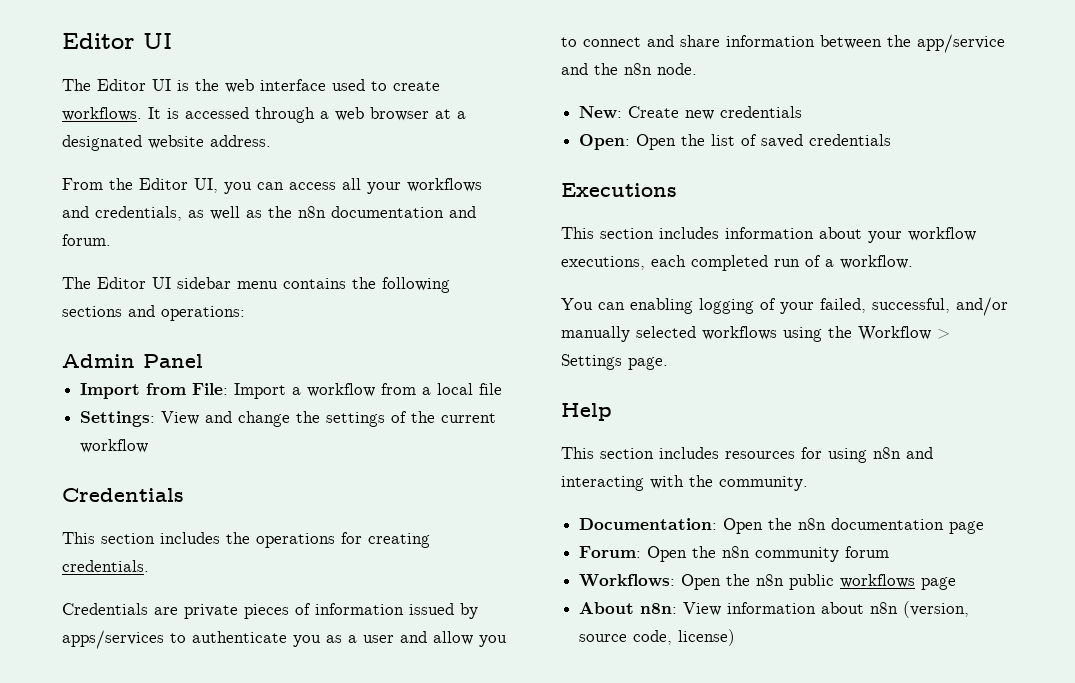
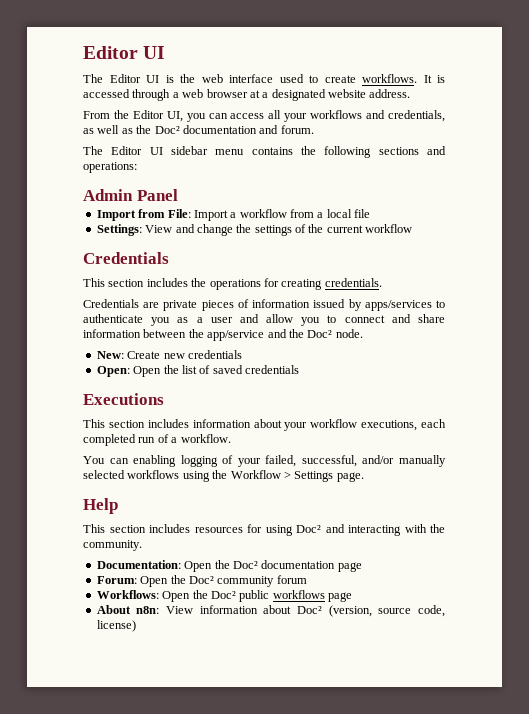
[298,206,326,218] n8n -> [154,126,180,134] Doc²
[624,63,652,75] n8n -> [307,330,333,338] Doc²
[873,447,901,459] n8n -> [296,525,321,533] Doc²
[798,518,827,530] n8n -> [232,561,258,569] Doc²
[722,546,751,558] n8n -> [188,576,214,584] Doc²
[756,574,785,586] n8n -> [210,591,236,599] Doc²
[870,602,899,614] n8n -> [297,606,323,614] Doc²

